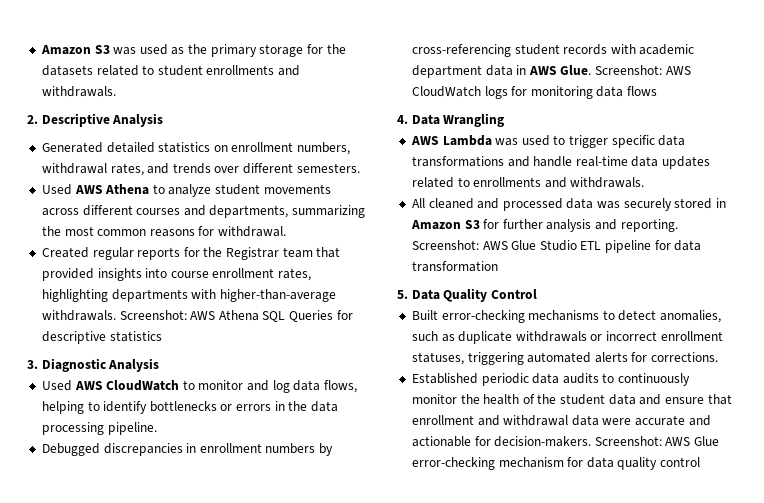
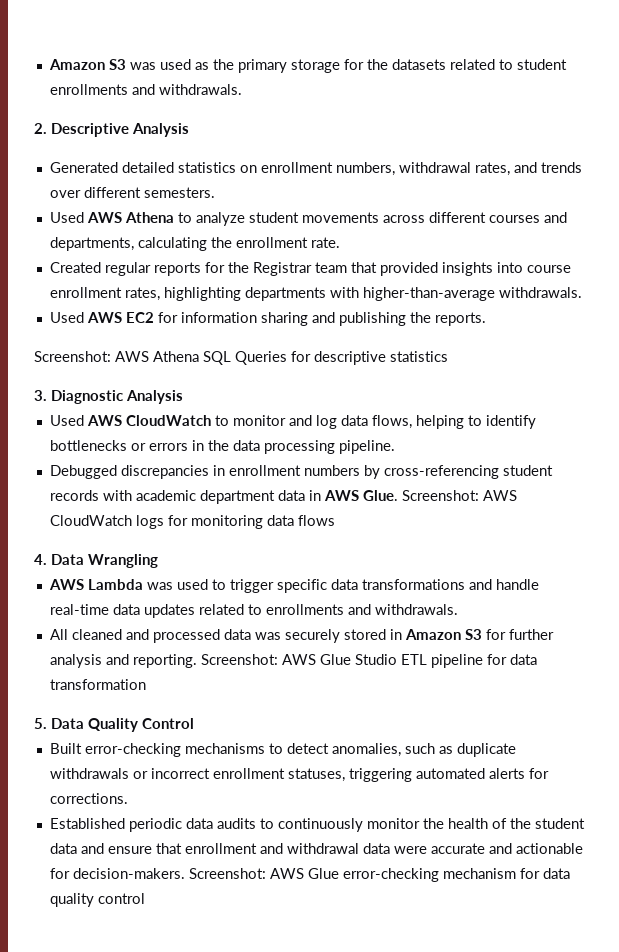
[292,205,366,218] [41,226,287,237] summarizing the most common reasons for withdrawal. -> [137,237,340,251] calculating the enrollment rate.
(116, 315) none -> [49,312,486,326] // Used AWS EC2 for information sharing and publishing the reports. //

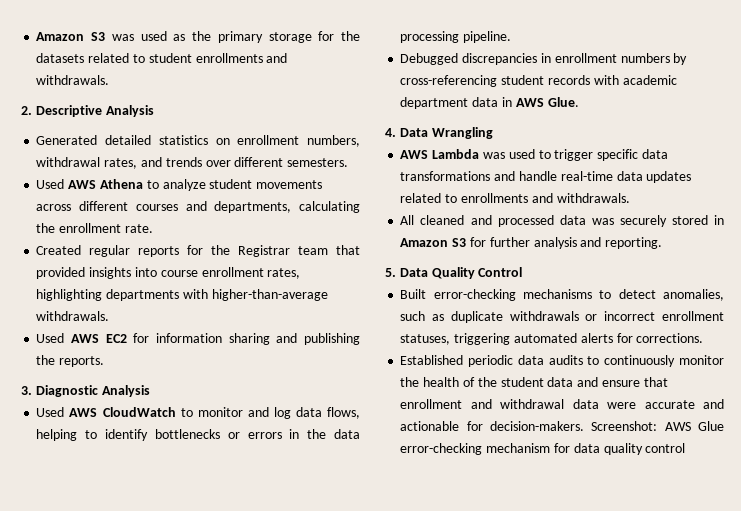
[34,351,448,365] // Screenshot: AWS Athena SQL Queries for descriptive statistics -> (105, 361) none
[401,490,517,501] [49,515,335,529] Screenshot: AWS CloudWatch logs for monitoring data flows -> (579, 102) none
[200,654,537,668] [49,679,146,690] Screenshot: AWS Glue Studio ETL pipeline for data transformation -> (663, 243) none

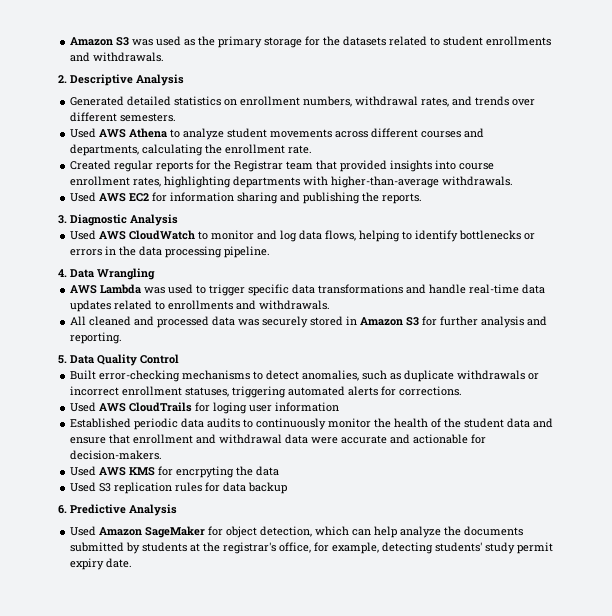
[400,53,688,65] [400,75,677,87] [400,97,579,109] // Debugged discrepancies in enrollment numbers by cross-referencing student records with academic department data in AWS Glue. -> (271, 252) none
(704, 338) none -> [70,402,340,414] // Used AWS CloudTrails for loging user information
[591,421,724,431] [400,443,686,455] Screenshot: AWS Glue error-checking mechanism for data quality control -> [70,466,280,478] [70,482,288,494] [58,504,177,516] [70,526,524,538] [70,542,554,554] [70,558,133,570] // Used AWS KMS for encrpyting the data // Used S3 replication rules for data backup // 6. Predictive Analysis // Used Amazon SageMaker for object detection, which can help analyze the documents submitted by students at the registrar's office, for example, detecting students' study permit expiry date.

